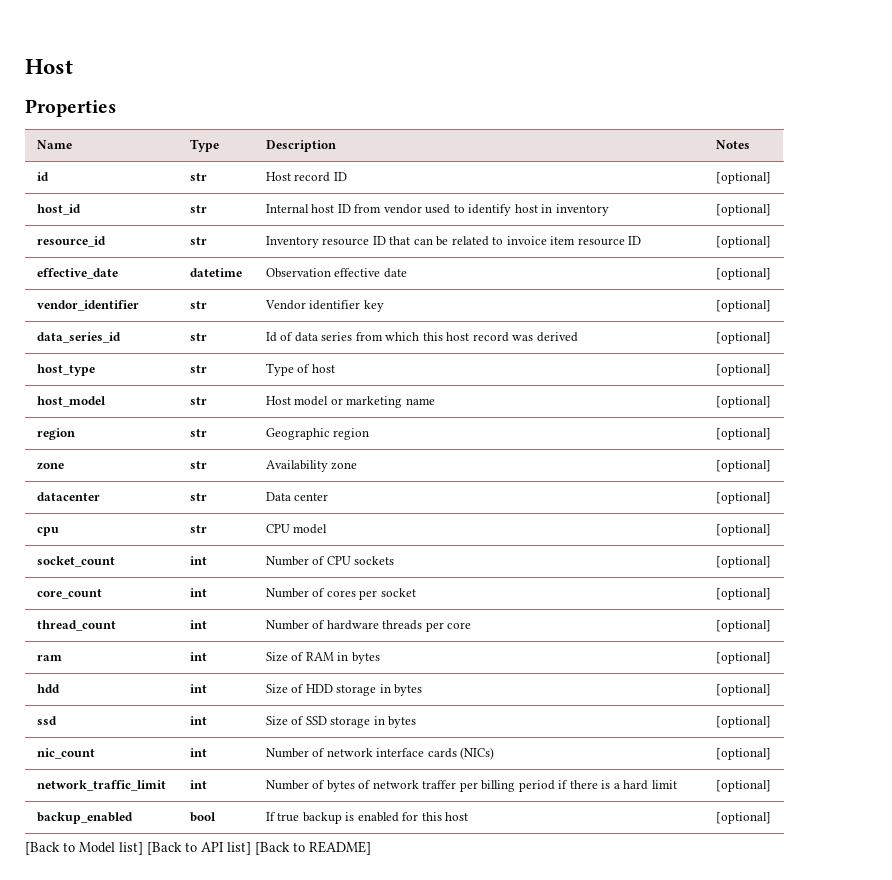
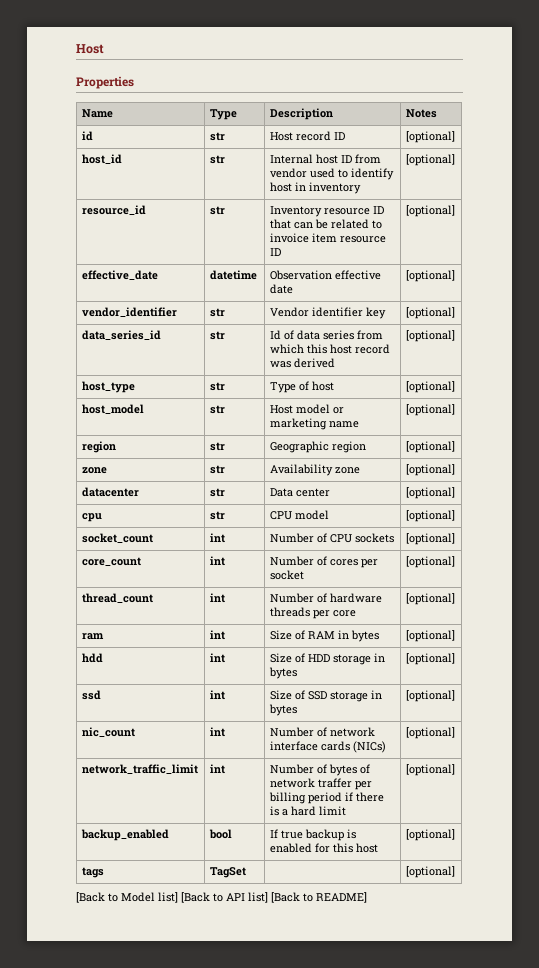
(771, 818) none -> [81,867,104,878] [209,867,246,878] [405,866,455,878] // tags | TagSet | | [optional]

